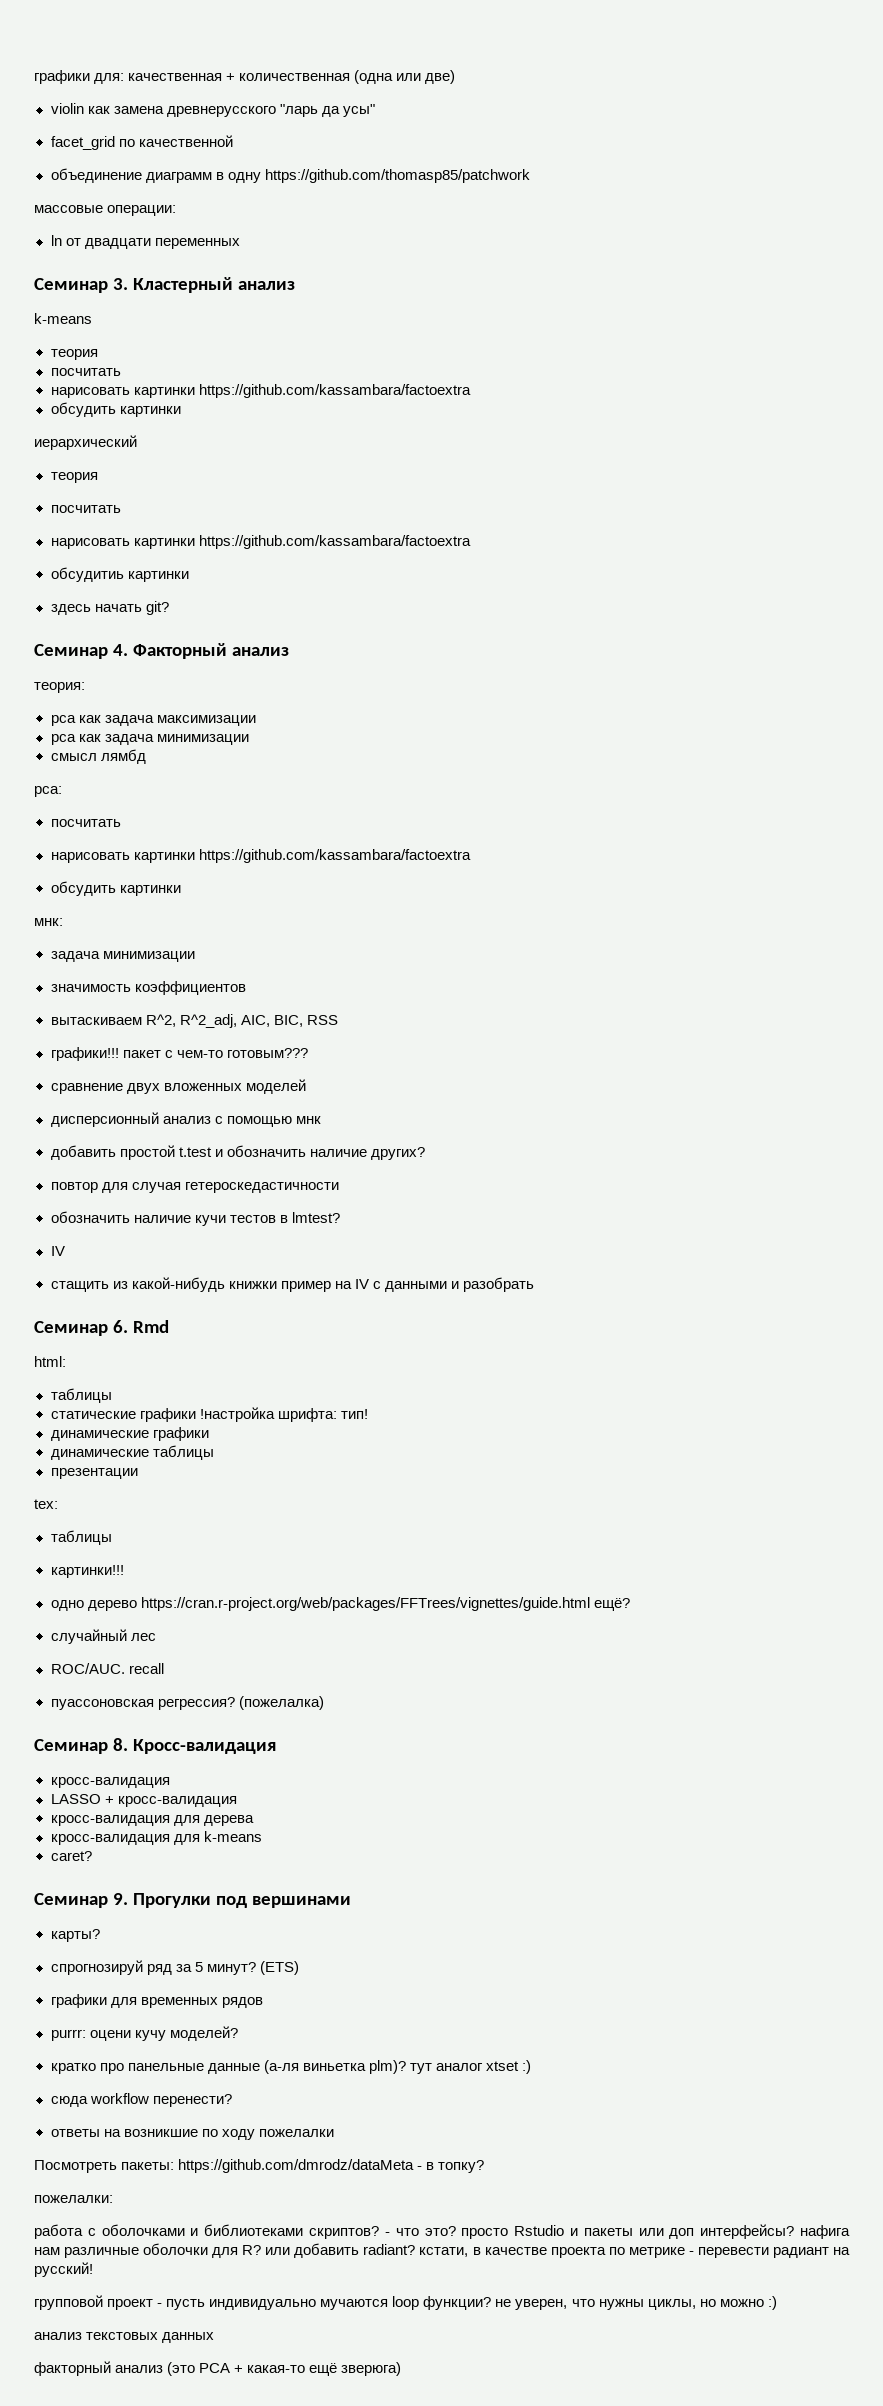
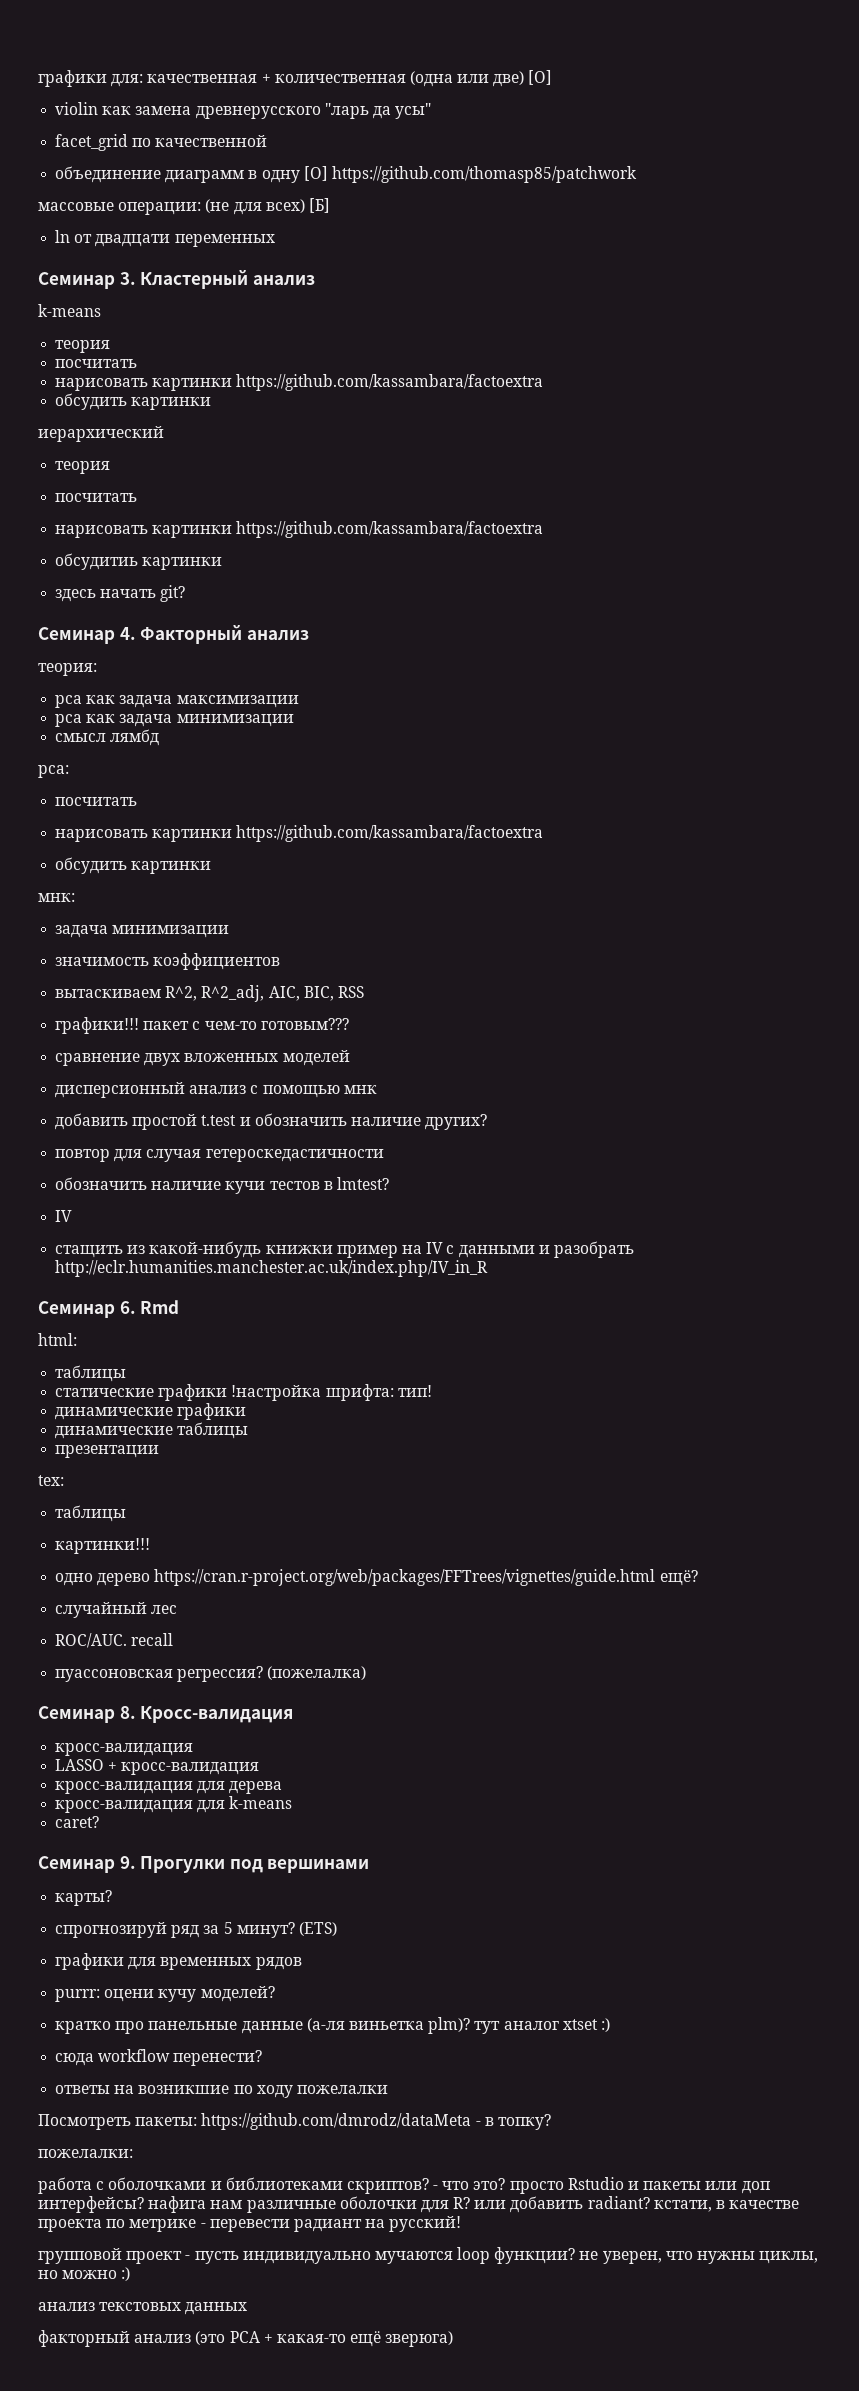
(456, 77) none -> [528,70,553,85] [O]
(261, 177) none -> [303,166,328,181] [O]
(177, 210) none -> [205,198,330,215] (не для всех) [Б]
(535, 1284) none -> [55,1260,489,1277] http://eclr.humanities.manchester.ac.uk/index.php/IV_in_R

